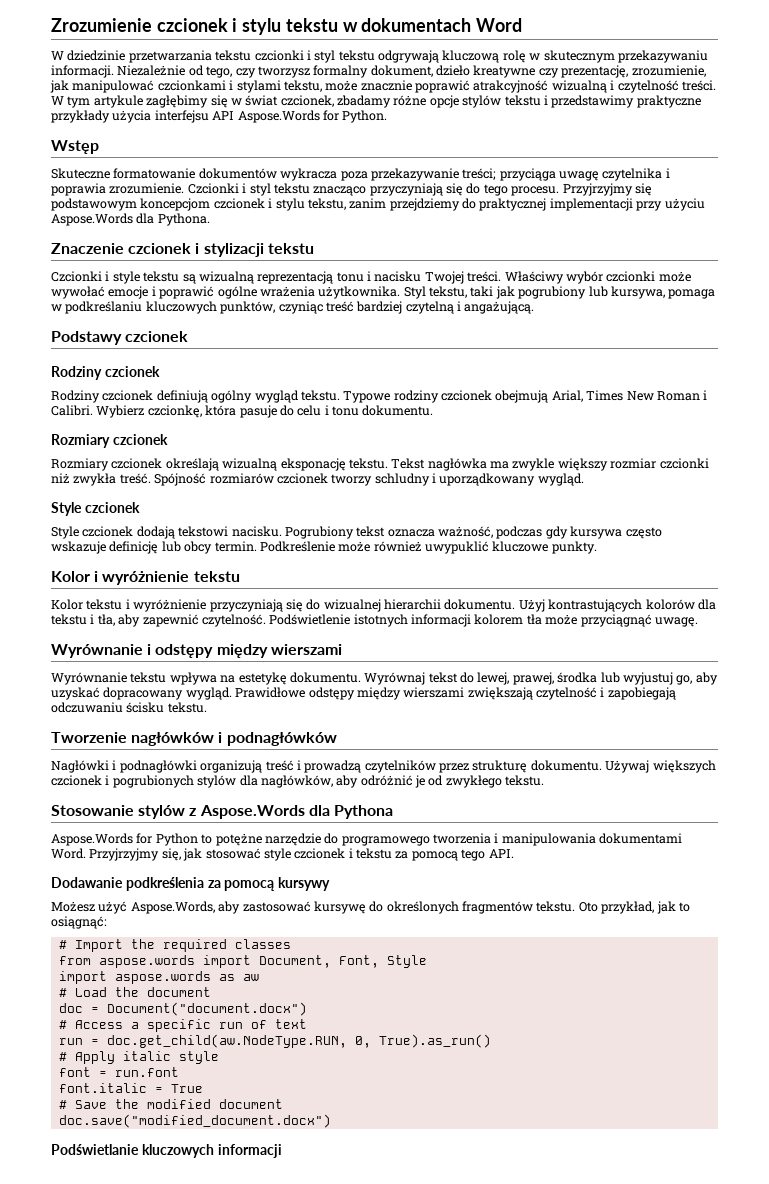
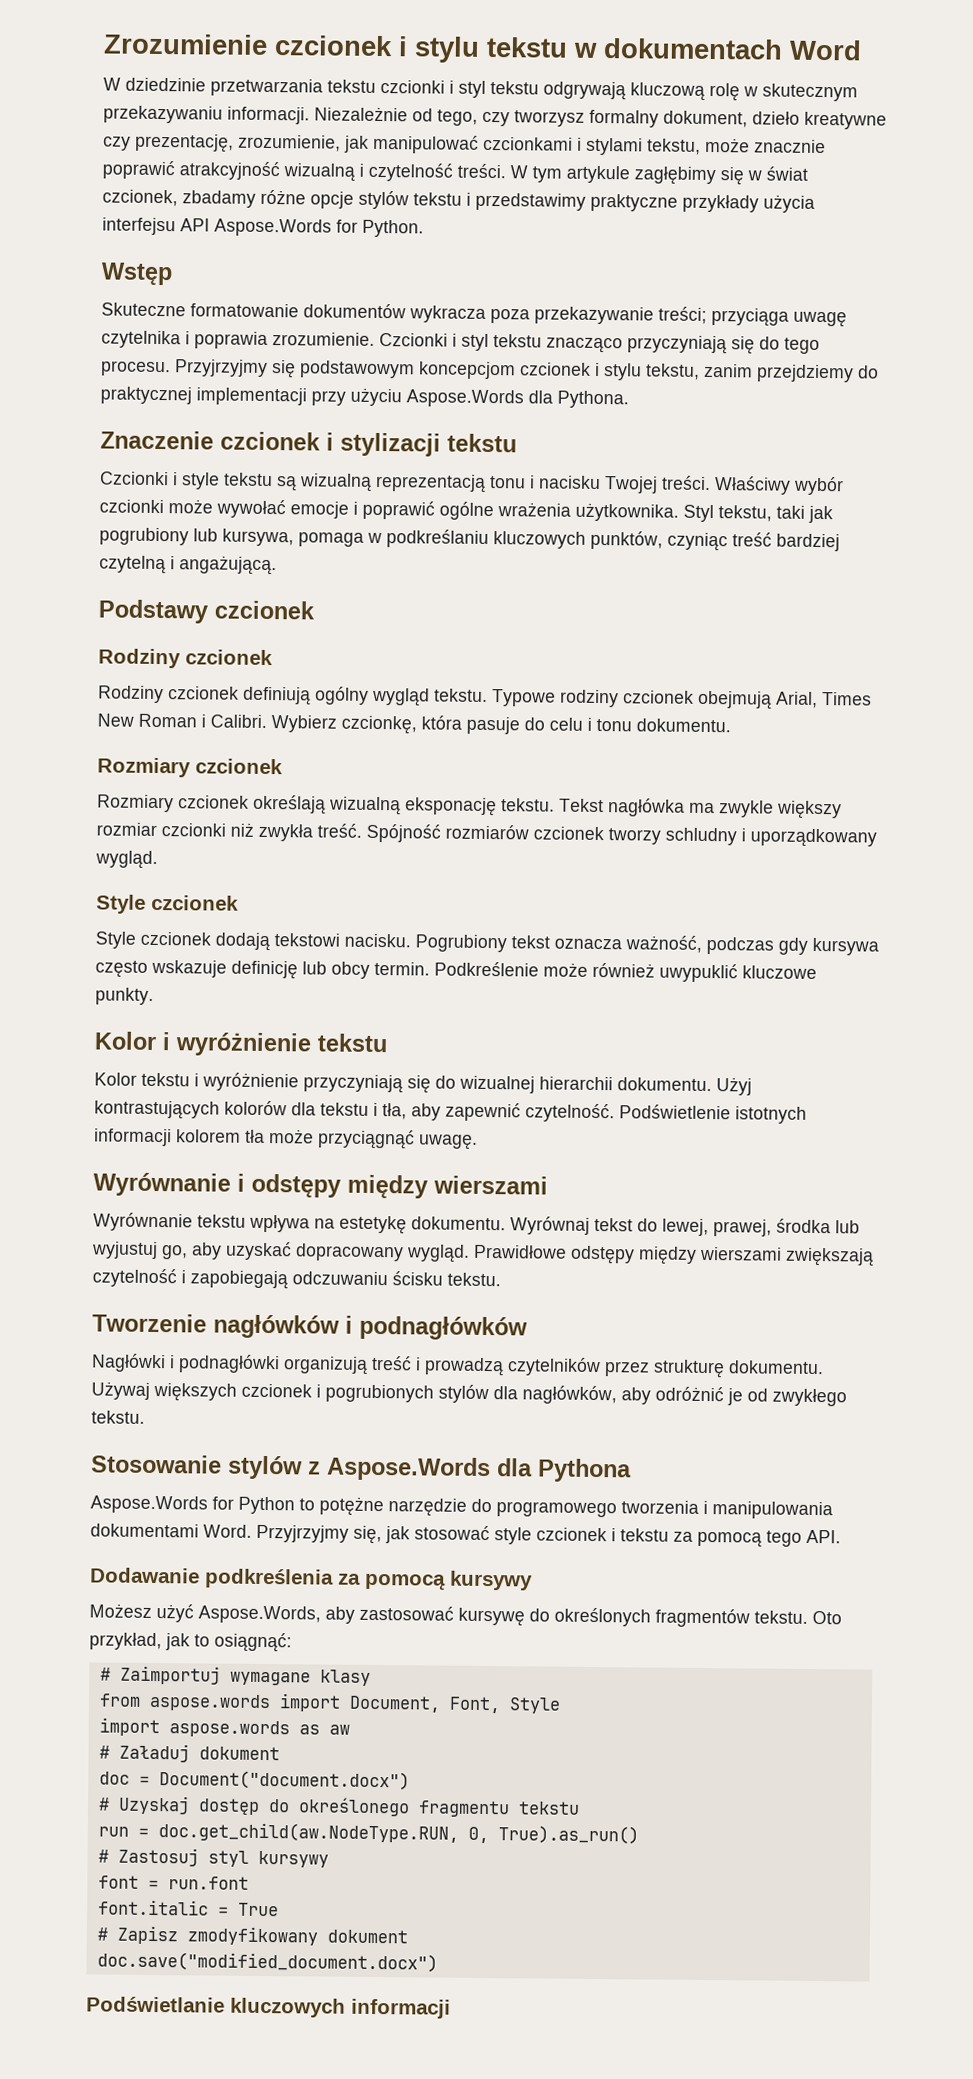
[74,939,291,952] Import the required classes -> [119,1665,371,1686] Zaimportuj wymagane klasy
[74,987,211,997] Load the document -> [118,1743,280,1763] Załaduj dokument
[74,1019,307,1032] Access a specific run of text -> [117,1795,580,1818] Uzyskaj dostęp do określonego fragmentu tekstu
[74,1051,219,1064] Apply italic style -> [117,1847,329,1868] Zastosuj styl kursywy
[74,1099,283,1109] Save the modified document -> [116,1925,408,1946] Zapisz zmodyfikowany dokument

